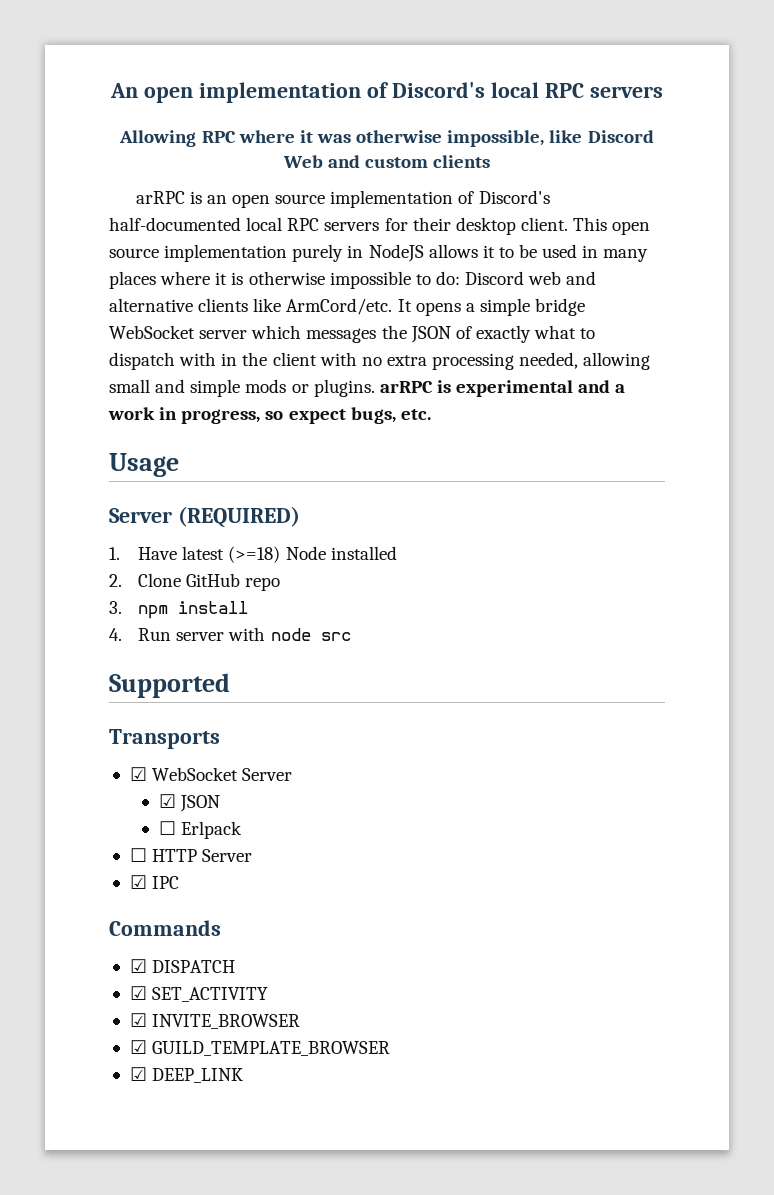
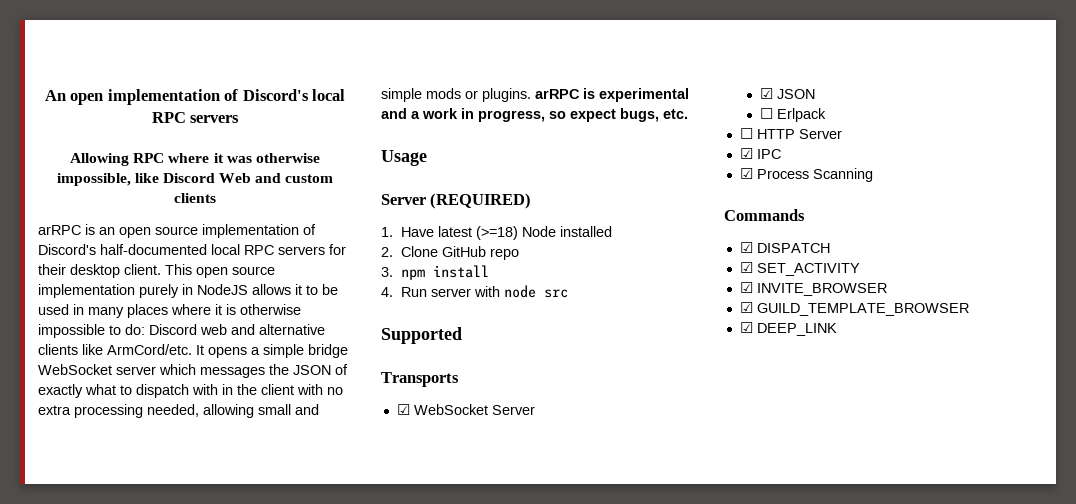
(180, 882) none -> [739,168,873,182] // ☑ Process Scanning

